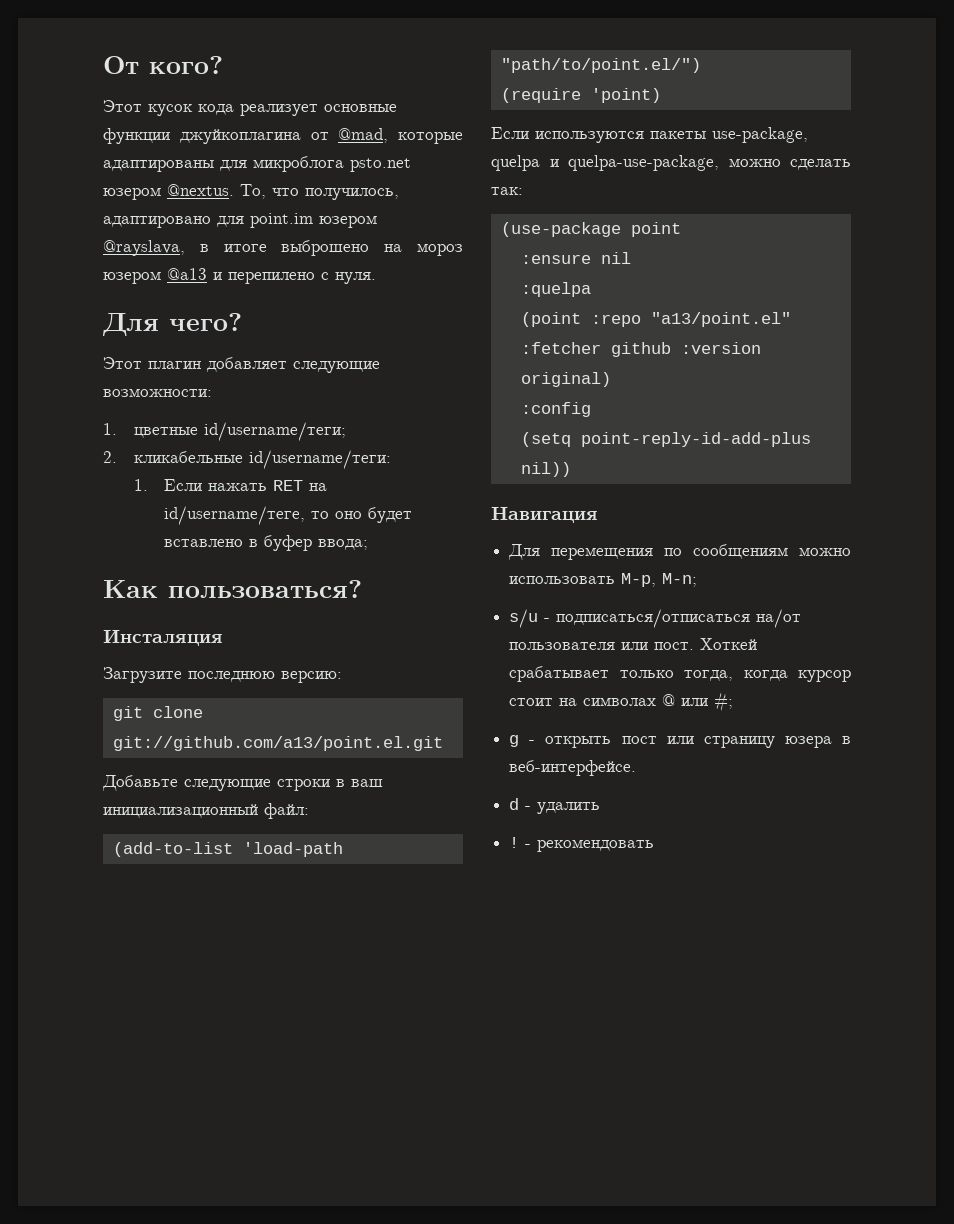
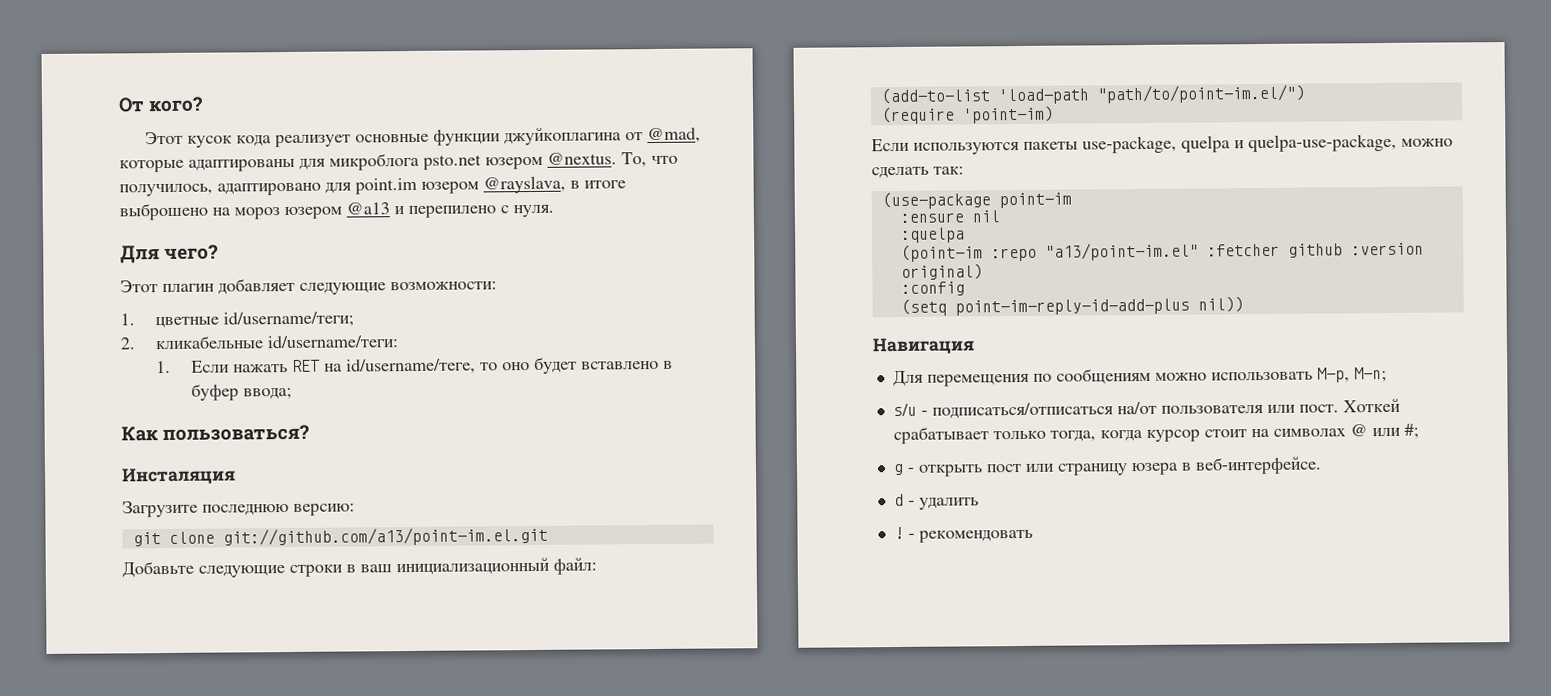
[112,736,443,751] git://github.com/a13/point.el.git -> [222,526,548,547] git://github.com/a13/point-im.el.git
[500,58,701,73] "path/to/point.el/") -> [1096,84,1305,104] "path/to/point-im.el/")
[590,88,661,103] 'point) -> [962,105,1054,124] 'point-im)
[630,222,681,237] point -> [998,192,1072,209] point-im
[520,312,791,327] (point :repo "a13/point.el" -> [900,242,1199,262] (point-im :repo "a13/point-im.el"
[580,432,811,447] point-reply-id-add-plus -> [954,298,1190,316] point-im-reply-id-add-plus

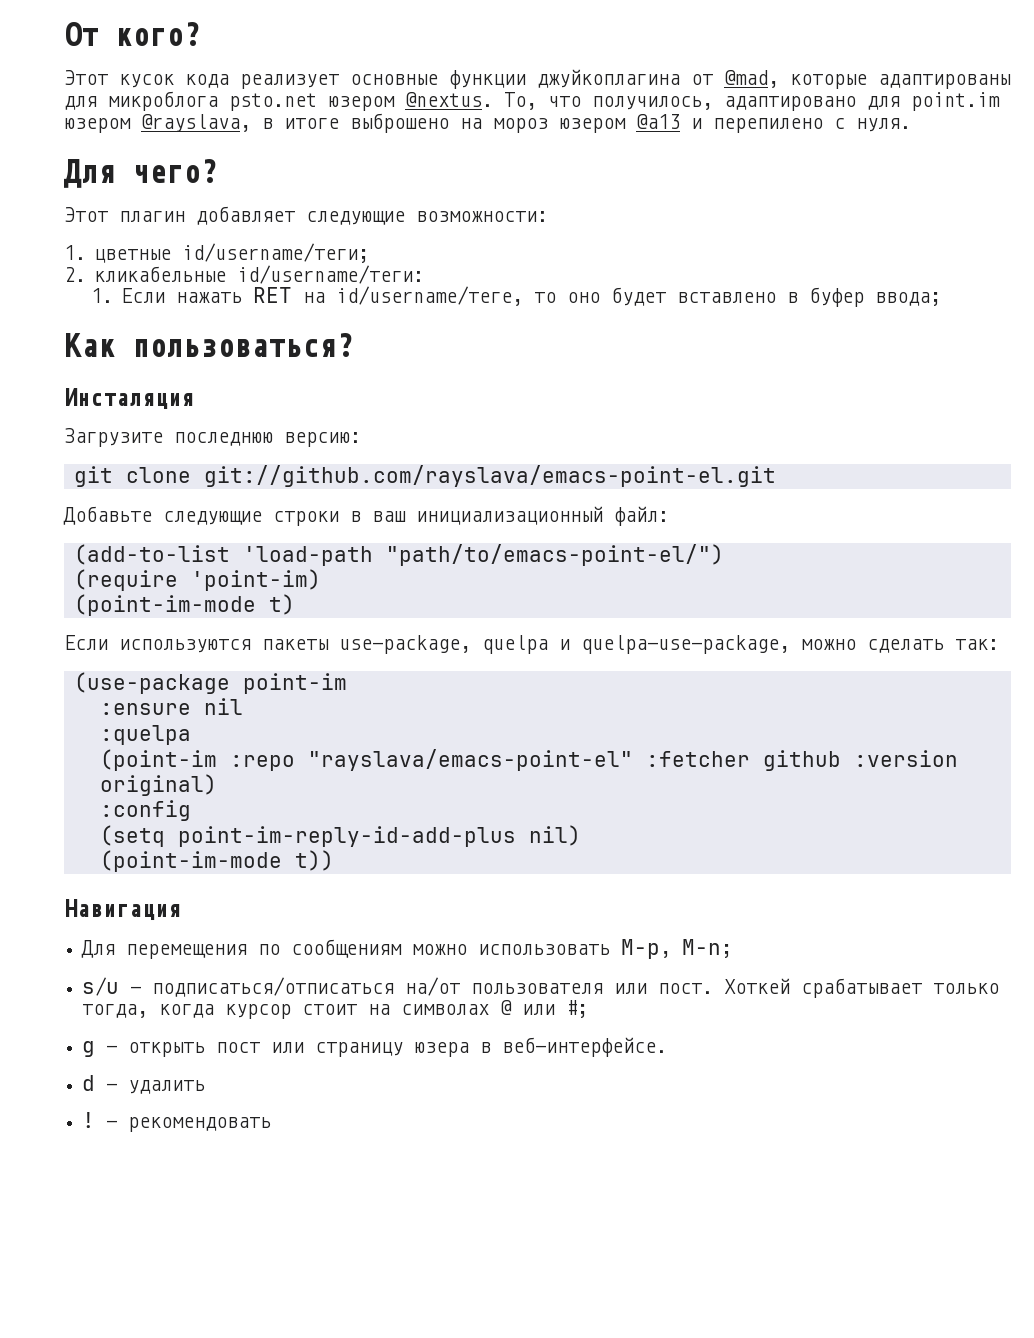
[222,526,548,547] git://github.com/a13/point-im.el.git -> [203,465,776,487] git://github.com/rayslava/emacs-point-el.git
[1096,84,1305,104] "path/to/point-im.el/") -> [385,544,724,566] "path/to/emacs-point-el/")
(1054, 114) none -> [73,594,295,616] // (point-im-mode t)
[1044,242,1199,261] "a13/point-im.el" -> [307,749,633,771] "rayslava/emacs-point-el"
[1197,296,1244,313] nil)) -> [528,825,581,846] [99,850,334,872] nil) // (point-im-mode t))

